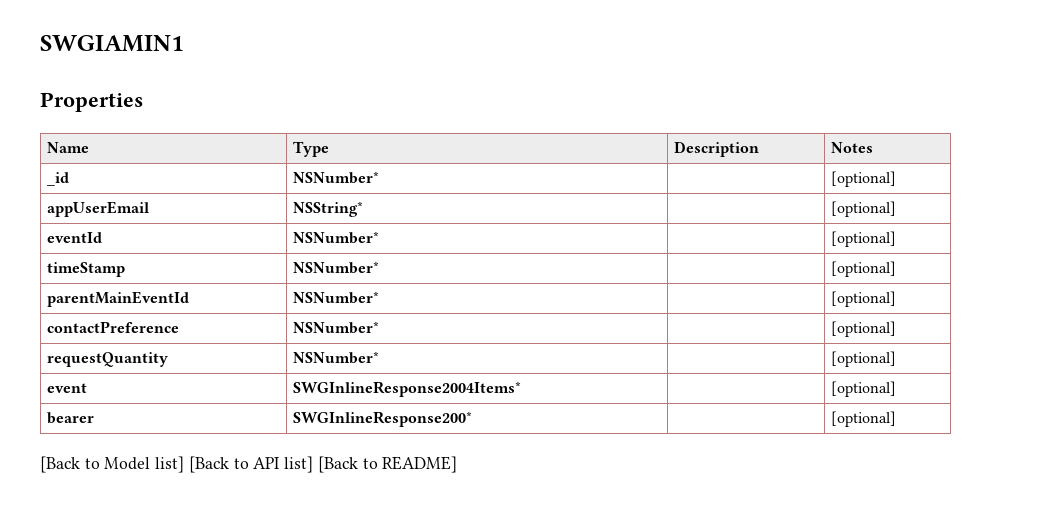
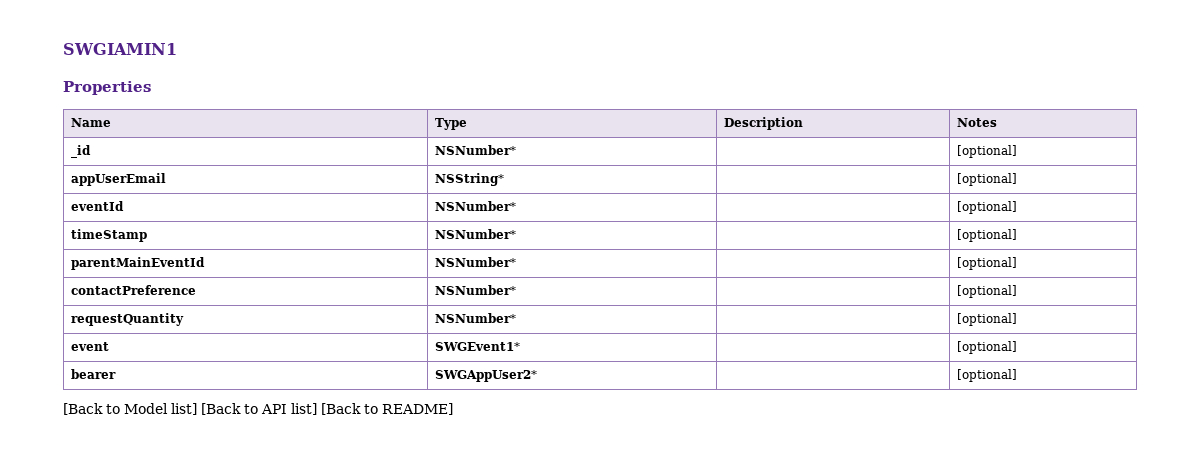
[293,381,522,397] SWGInlineResponse2004Items* -> [434,342,520,351] SWGEvent1*
[293,411,473,427] SWGInlineResponse200* -> [434,370,537,382] SWGAppUser2*

